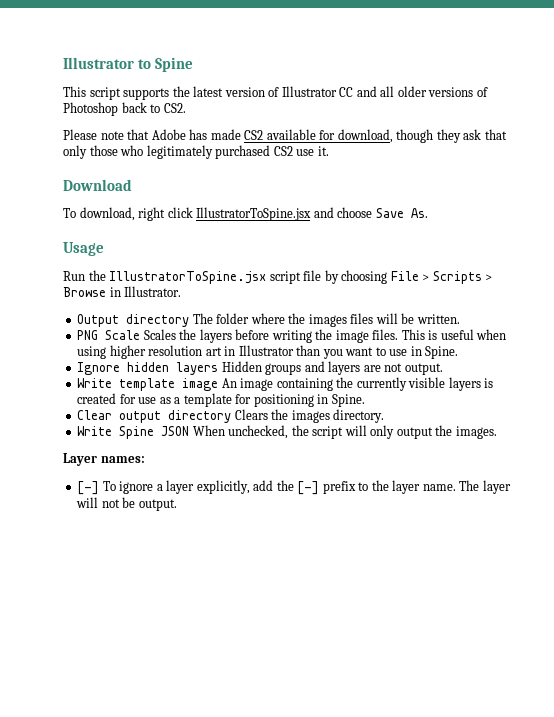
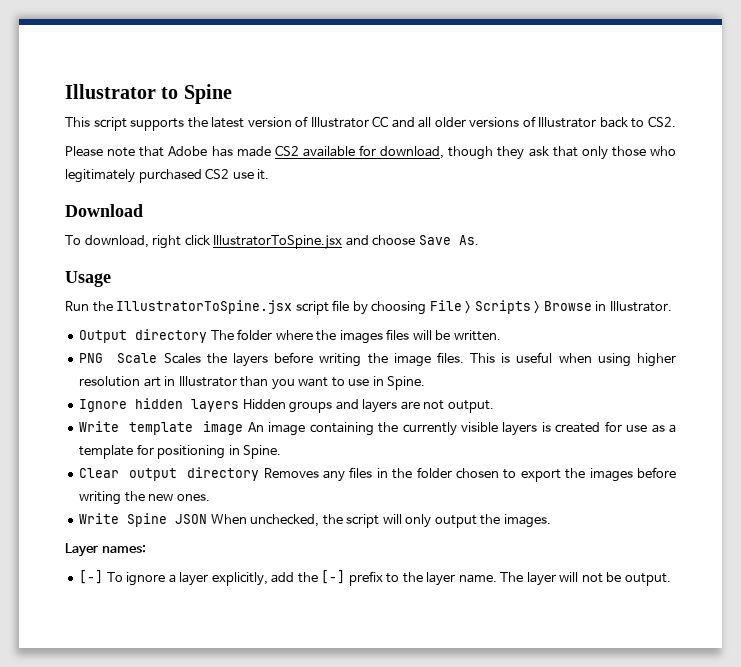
[63,102,118,116] Photoshop -> [538,117,597,128] Illustrator
[234,409,385,423] Clears the images directory. -> [263,467,677,482] [79,491,210,505] Removes any files in the folder chosen to export the images before writing the new ones.

